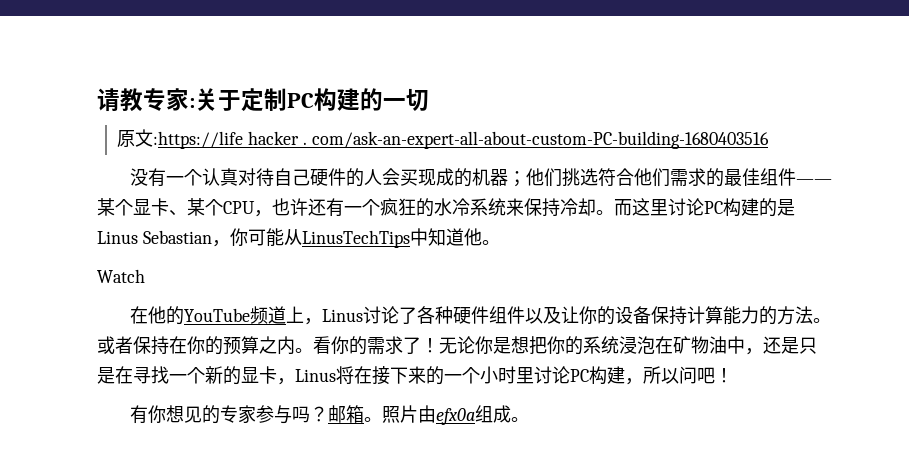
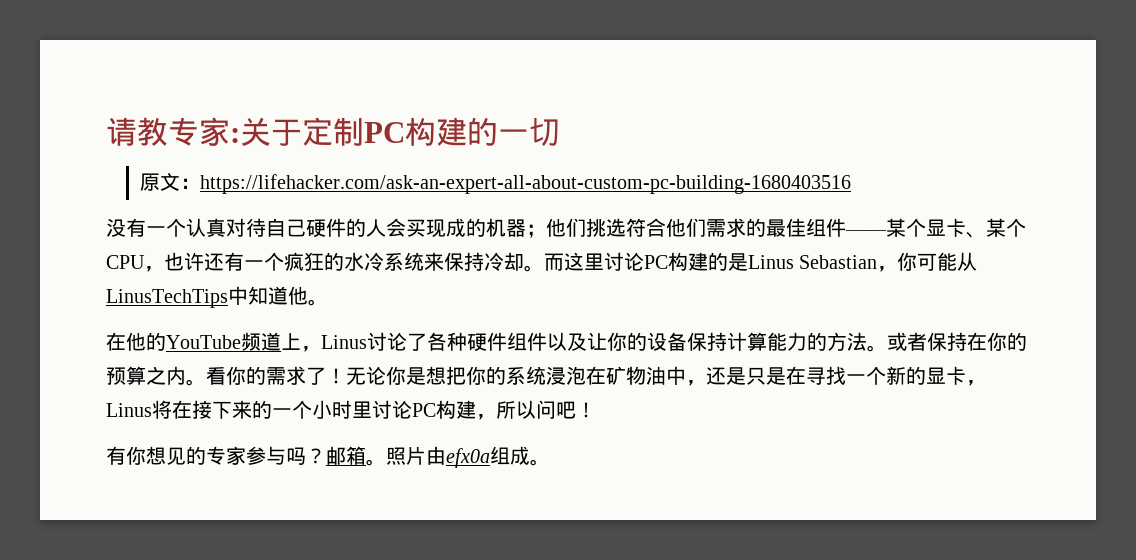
[153,131,769,149] :https://life hacker . com/ask-an-expert-all-about-custom-PC-building-1680403516 -> [179,174,851,194] ：https://lifehacker.com/ask-an-expert-all-about-custom-pc-building-1680403516
[97,269,145,283] // Watch -> (328, 302) none

